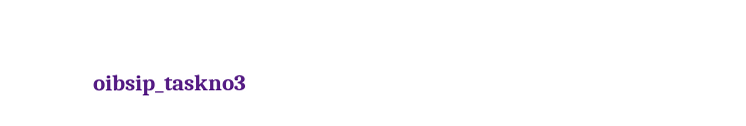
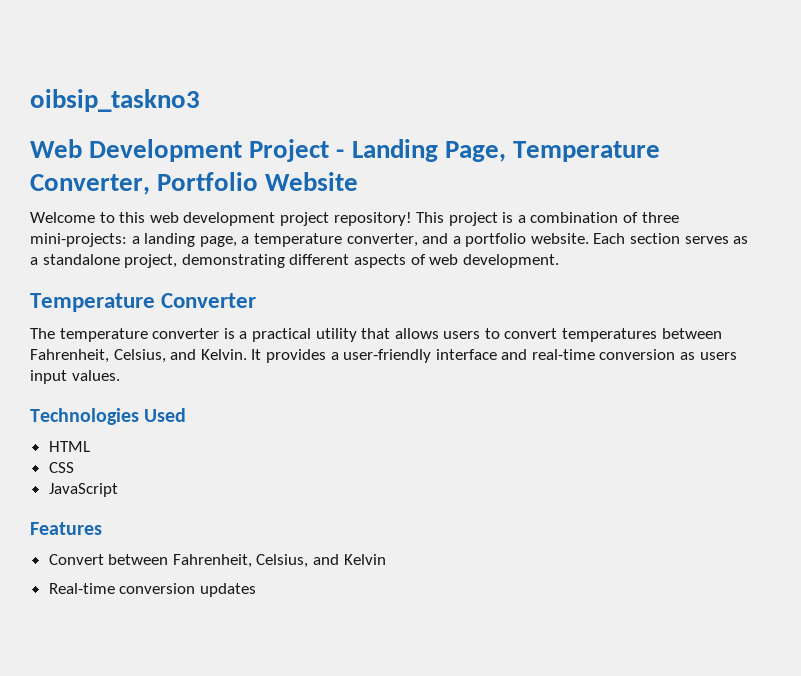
(247, 85) none -> [30,139,660,162] [30,172,359,195] [30,212,679,226] [30,233,749,247] [30,254,559,268] [30,293,257,312] [30,328,722,342] [30,349,737,363] [30,370,120,384] [30,408,187,425] [48,441,90,452] [48,462,74,473] [48,483,118,497] [30,522,102,535] [48,554,386,568] [48,583,256,597] // Web Development Project - Landing Page, Temperature Converter, Portfolio Website // Welcome to this web development project repository! This project is a combination of three mini-projects: a landing page, a temperature converter, and a portfolio website. Each section serves as a standalone project, demonstrating different aspects of web development. // Temperature Converter // The temperature converter is a practical utility that allows users to convert temperatures between Fahrenheit, Celsius, and Kelvin. It provides a user-friendly interface and real-time conversion as users input values. // Technologies Used // HTML // CSS // JavaScript // Features // Convert between Fahrenheit, Celsius, and Kelvin // Real-time conversion updates

